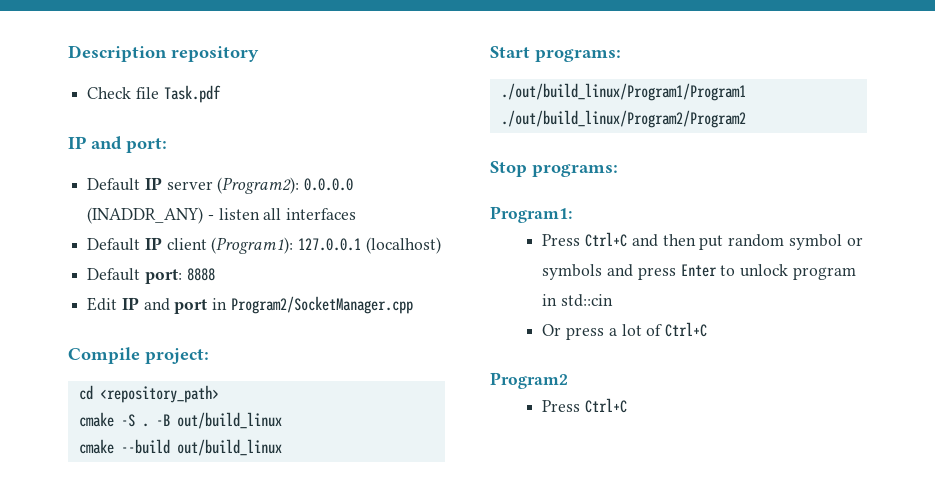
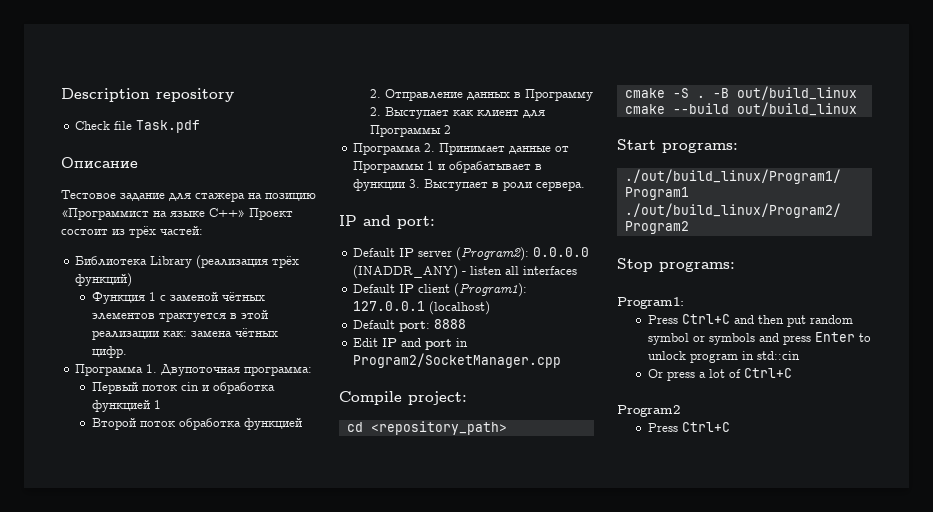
(221, 94) none -> [61,157,138,168] [61,190,316,202] [61,208,293,220] [61,226,203,238] [75,255,300,269] [75,273,133,287] [92,292,266,304] [92,310,269,322] [92,328,279,340] [92,346,128,358] [75,364,313,376] [92,382,276,394] [92,400,162,412] [92,418,303,430] [370,89,594,101] [370,107,546,119] [370,125,452,137] [353,143,570,155] [353,161,543,173] [353,179,586,191] // Описание // Тестовое задание для стажера на позицию «Программист на языке C++» Проект состоит из трёх частей: // Библиотека Library (реализация трёх функций) // Функция 1 с заменой чётных элементов трактуется в этой реализации как: замена чётных цифр. // Программа 1. Двупоточная программа: // Первый поток cin и обработка функцией 1 // Второй поток обработка функцией 2. Отправление данных в Программу 2. Выступает как клиент для Программы 2 // Программа 2. Принимает данные от Программы 1 и обрабатывает в функции 3. Выступает в роли сервера.

